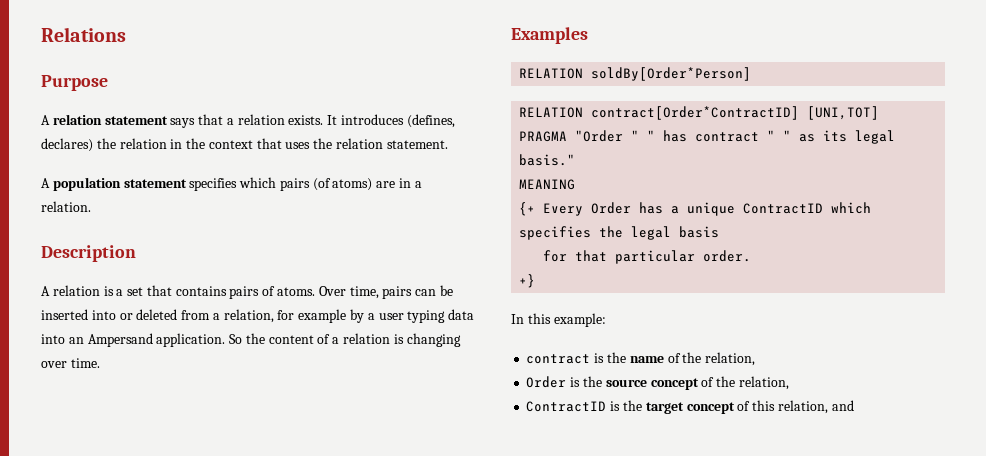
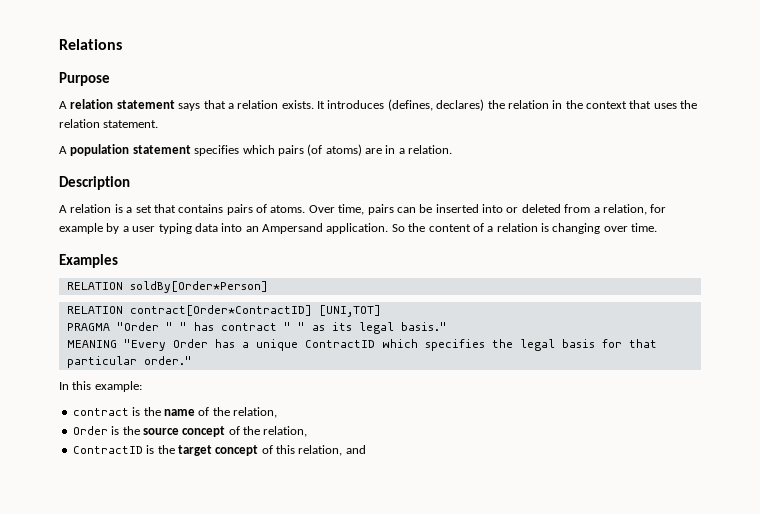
[519,202,584,216] // {+ Every -> [123,339,166,351] "Every
(720, 232) // -> (595, 343) none
[703,250,752,262] [519,274,536,288] order. // +} -> [143,356,192,365] order."

